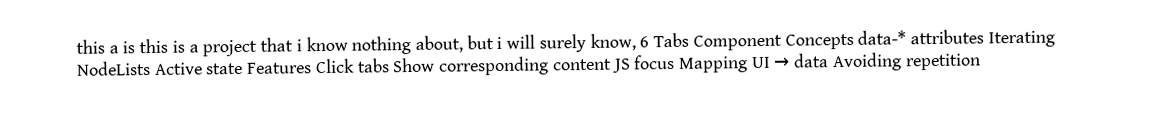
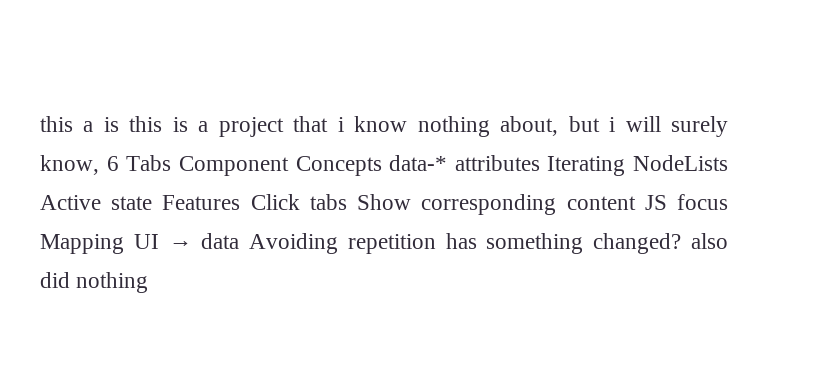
(981, 62) none -> [445,233,728,254] [40,272,149,293] has something changed? also did nothing

